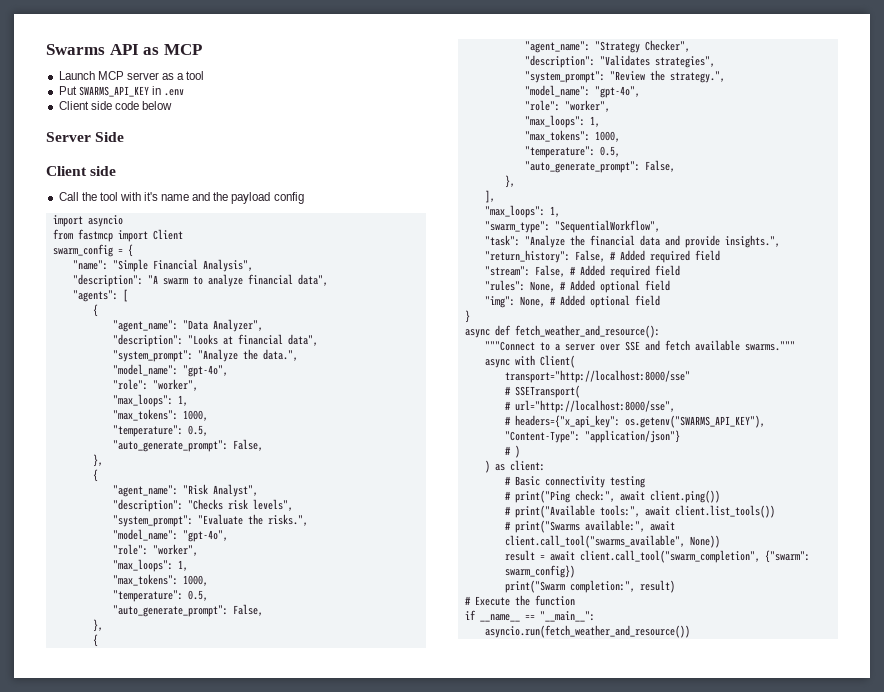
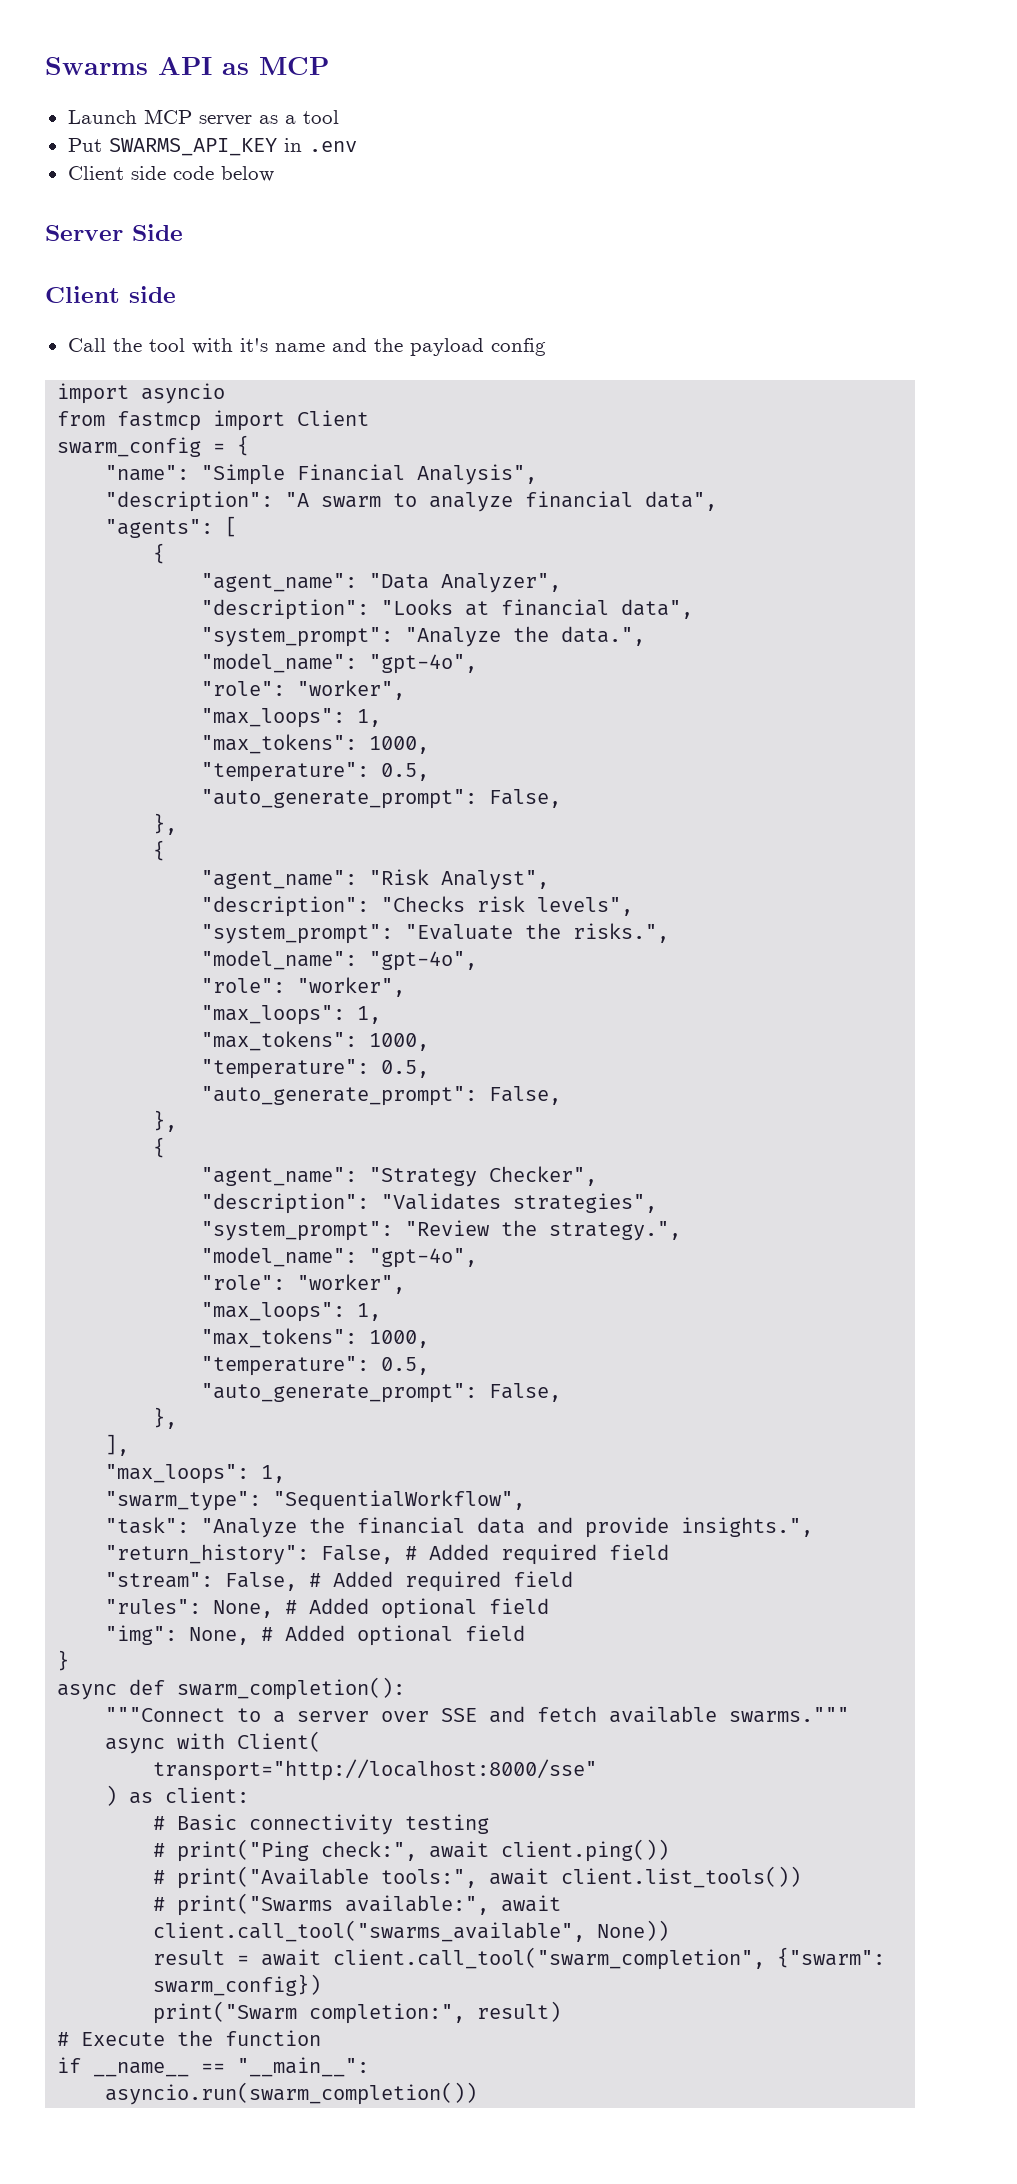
[514,325,660,338] fetch_weather_and_resource(): -> [177,1677,406,1700] swarm_completion():
[504,385,580,398] [504,400,675,413] [504,415,765,428] [504,430,680,443] [504,445,520,458] // # SSETransport( // # url="http://localhost:8000/sse", // # headers={"x_api_key": os.getenv("SWARMS_API_KEY"), "Content-Type": "application/json"} // # ) -> (598, 1770) none
[484,625,690,638] asyncio.run(fetch_weather_and_resource()) -> [105,2082,478,2105] asyncio.run(swarm_completion())

